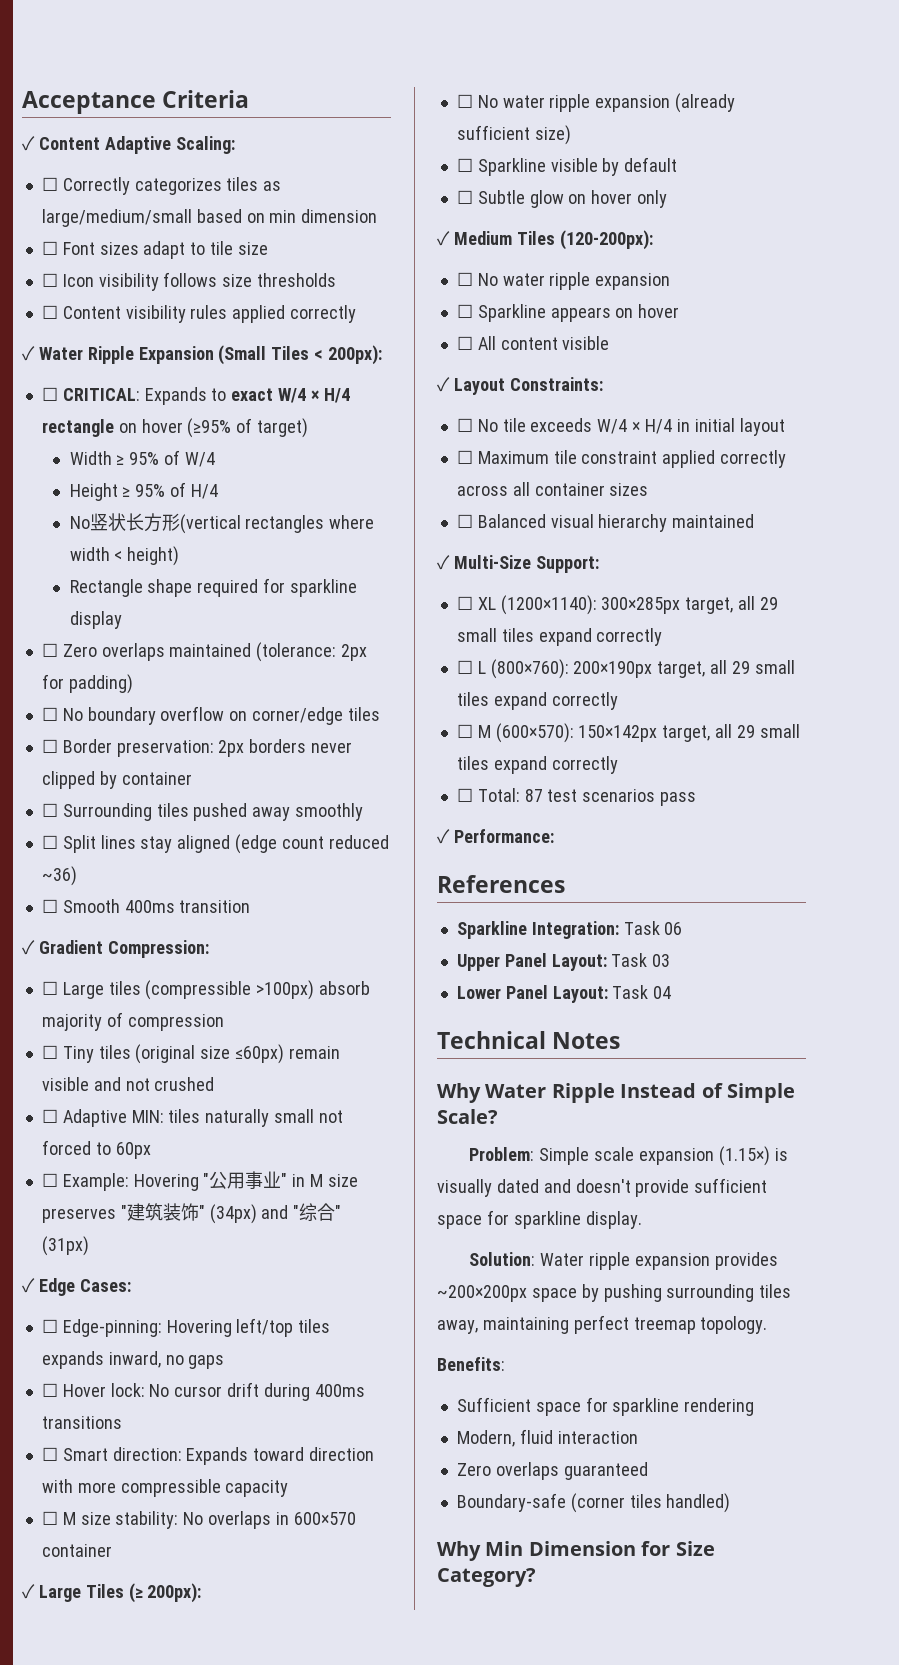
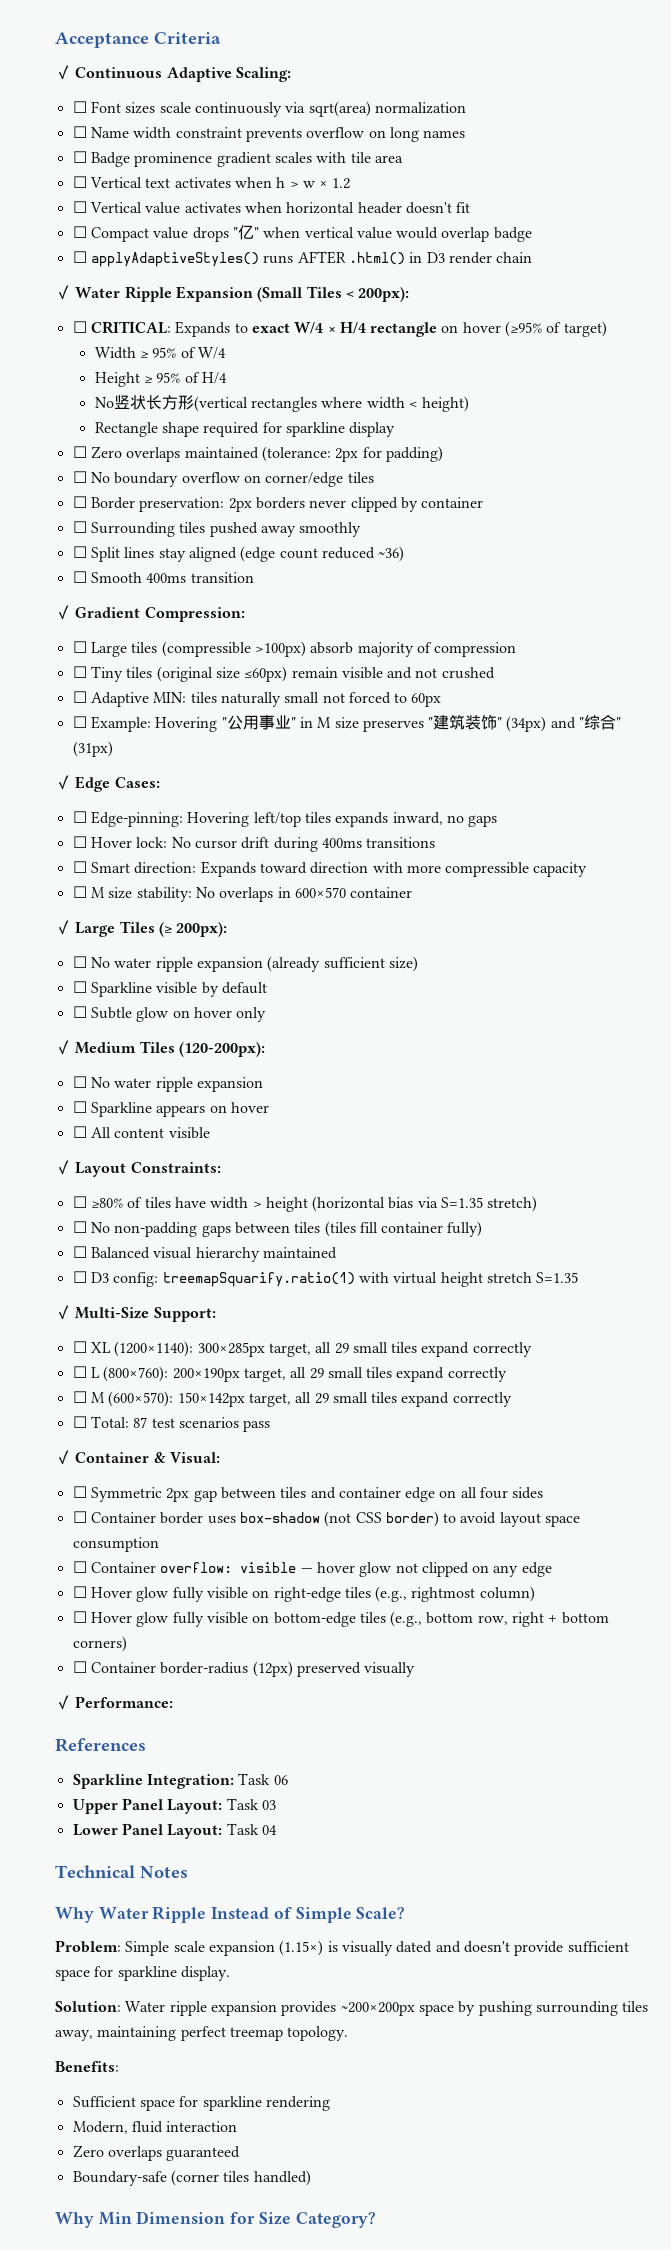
[38,137,100,150] Content -> [75,67,163,78] Continuous
[62,177,282,195] [41,209,378,227] [41,241,268,259] [41,272,337,291] [41,305,357,323] Correctly categorizes tiles as large/medium/small based on min dimension // ☐ Font sizes adapt to tile size // ☐ Icon visibility follows size thresholds // ☐ Content visibility rules applied correctly -> [90,101,466,117] [72,126,466,142] [72,151,403,167] [72,176,351,189] [72,201,471,214] [72,225,532,242] [72,251,533,267] Font sizes scale continuously via sqrt(area) normalization // ☐ Name width constraint prevents overflow on long names // ☐ Badge prominence gradient scales with tile area // ☐ Vertical text activates when h > w × 1.2 // ☐ Vertical value activates when horizontal header doesn't fit // ☐ Compact value drops "亿" when vertical value would overlap badge // ☐ applyAdaptiveStyles() runs AFTER .html() in D3 render chain
[477,418,785,436] [456,450,787,468] [456,482,649,496] No tile exceeds W/4 × H/4 in initial layout // ☐ Maximum tile constraint applied correctly across all container sizes -> [90,1196,538,1212] [72,1221,483,1237] ≥80% of tiles have width > height (horizontal bias via S=1.35 stretch) // ☐ No non-padding gaps between tiles (tiles fill container fully)
(755, 521) none -> [72,1271,579,1287] // ☐ D3 config: treemapSquarify.ratio(1) with virtual height stretch S=1.35
(697, 799) none -> [55,1450,220,1465] [72,1486,544,1502] [72,1511,581,1527] [72,1537,159,1552] [72,1561,552,1577] [72,1586,535,1602] [72,1611,609,1627] [72,1636,127,1652] [72,1661,416,1677] // ✓ Container & Visual: // ☐ Symmetric 2px gap between tiles and container edge on all four sides // ☐ Container border uses box-shadow (not CSS border) to avoid layout space consumption // ☐ Container overflow: visible — hover glow not clipped on any edge // ☐ Hover glow fully visible on right-edge tiles (e.g., rightmost column) // ☐ Hover glow fully visible on bottom-edge tiles (e.g., bottom row, right + bottom corners) // ☐ Container border-radius (12px) preserved visually

